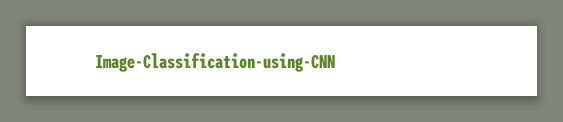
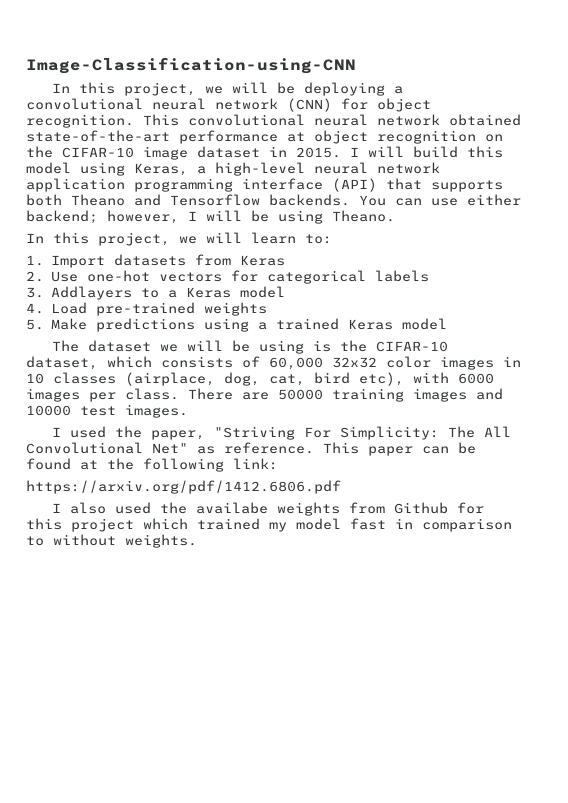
(335, 62) none -> [51,82,403,96] [26,98,431,112] [26,114,521,128] [26,130,503,144] [26,146,503,160] [26,162,440,176] [26,178,503,192] [26,194,521,206] [26,210,395,224] [26,232,332,246] [26,254,285,268] [26,270,429,284] [26,286,285,300] [26,302,267,316] [26,318,447,332] [51,340,448,354] [26,356,521,370] [26,372,494,386] [26,388,503,402] [26,404,188,418] [51,426,511,440] [26,442,476,456] [26,458,278,472] [26,480,341,494] [51,502,484,516] [26,518,512,532] [26,534,197,548] // In this project, we will be deploying a convolutional neural network (CNN) for object recognition. This convolutional neural network obtained state-of-the-art performance at object recognition on the CIFAR-10 image dataset in 2015. I will build this model using Keras, a high-level neural network application programming interface (API) that supports both Theano and Tensorflow backends. You can use either backend; however, I will be using Theano. // In this project, we will learn to: // 1. Import datasets from Keras // 2. Use one-hot vectors for categorical labels // 3. Addlayers to a Keras model // 4. Load pre-trained weights // 5. Make predictions using a trained Keras model // The dataset we will be using is the CIFAR-10 dataset, which consists of 60,000 32x32 color images in 10 classes (airplace, dog, cat, bird etc), with 6000 images per class. There are 50000 training images and 10000 test images. // I used the paper, "Striving For Simplicity: The All Convolutional Net" as reference. This paper can be found at the following link: // https://arxiv.org/pdf/1412.6806.pdf // I also used the availabe weights from Github for this project which trained my model fast in comparison to without weights.

